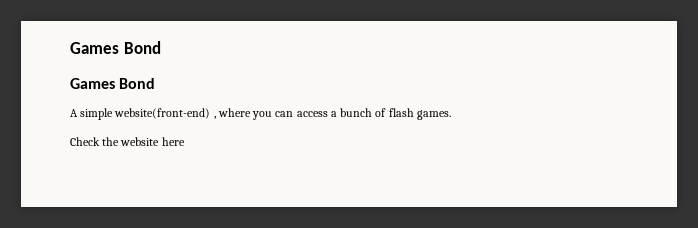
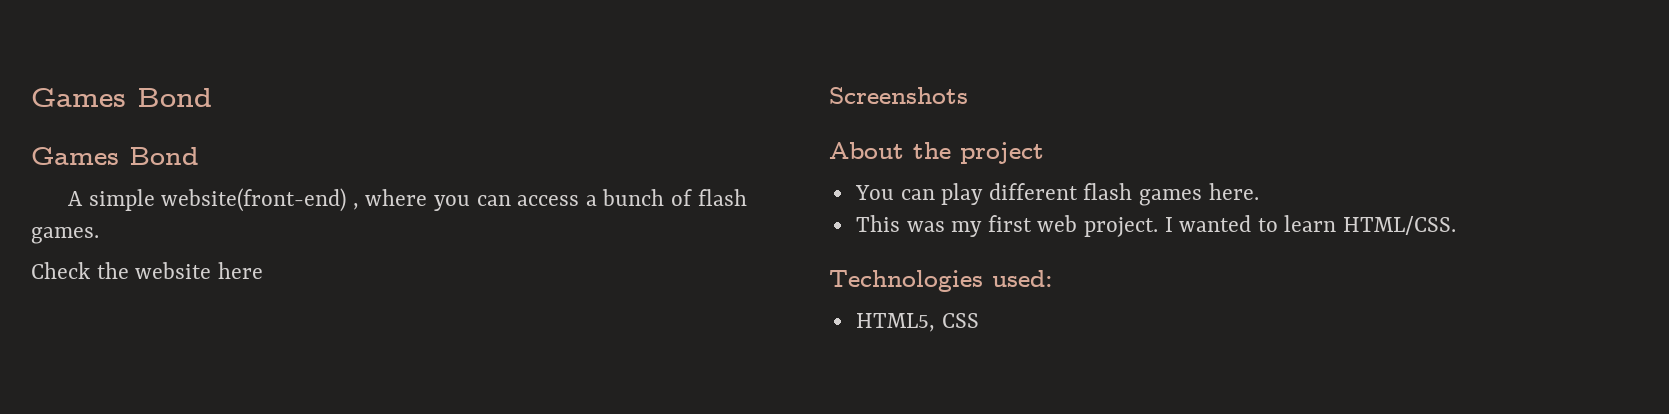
(185, 141) none -> [829,87,968,104] [829,142,1044,164] [854,183,1259,206] [855,215,1457,237] [829,270,1053,292] [855,313,979,332] // Screenshots // About the project // You can play different flash games here. // This was my first web project. I wanted to learn HTML/CSS. // Technologies used: // HTML5, CSS

